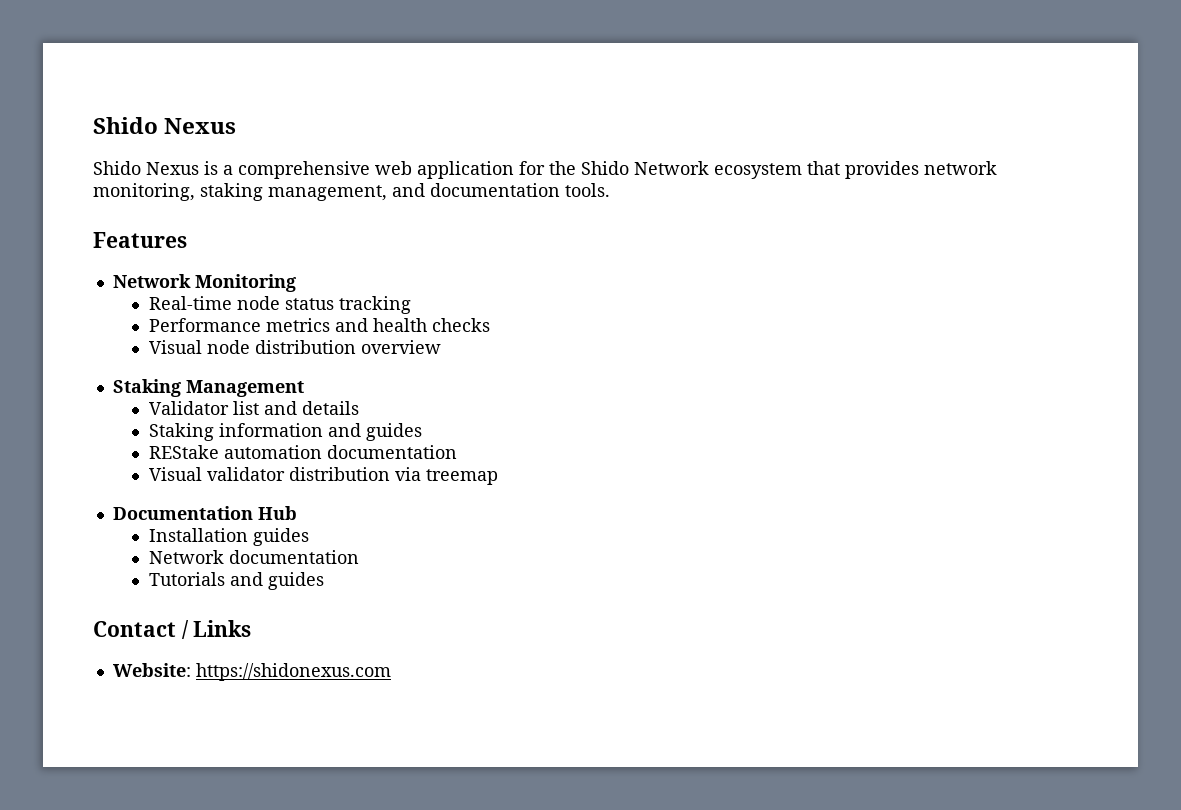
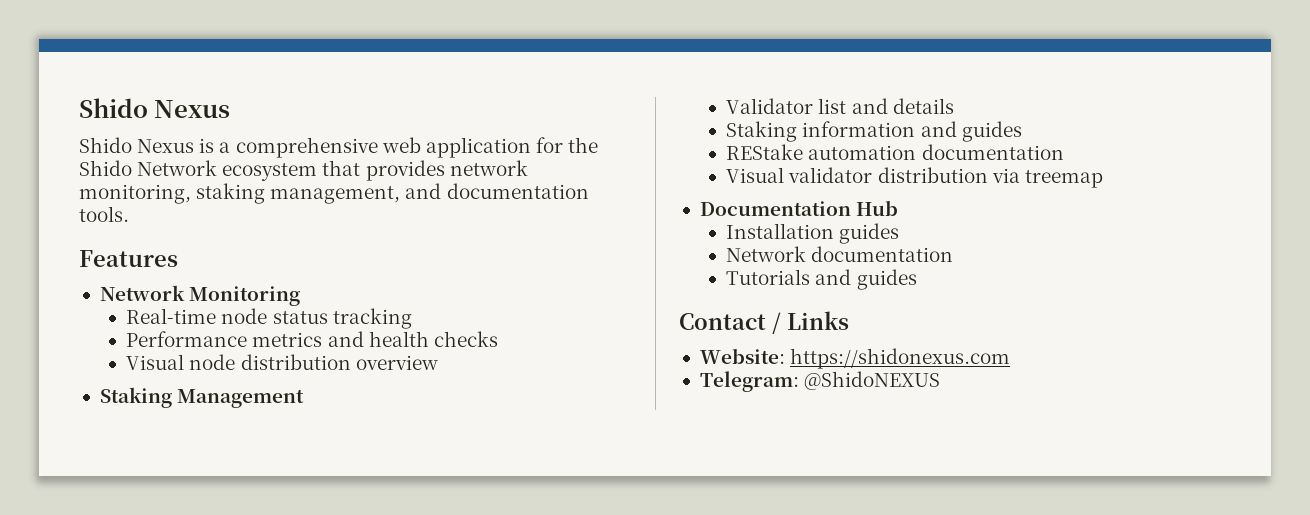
(391, 672) none -> [699,371,941,392] // Telegram: @ShidoNEXUS

